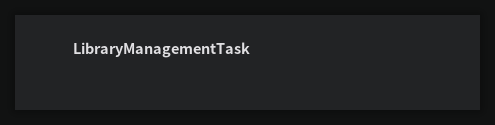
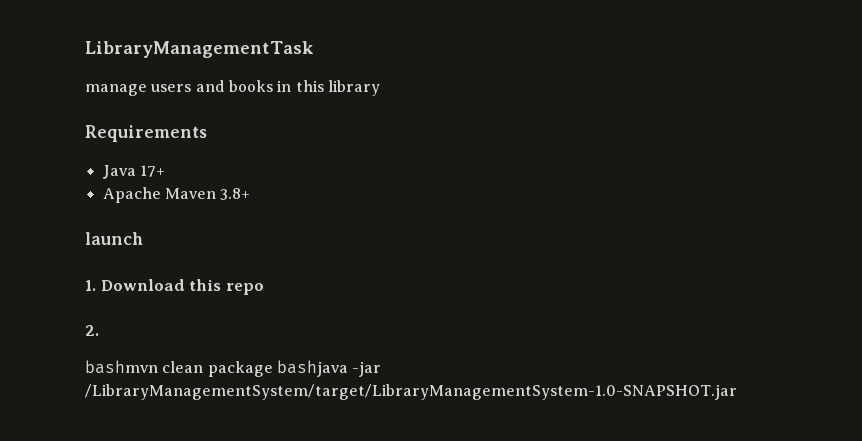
(250, 50) none -> [85,80,380,96] [85,125,207,142] [102,165,165,179] [102,187,251,203] [85,232,143,245] [85,279,264,295] [85,325,99,336] [85,360,382,377] [85,384,737,400] // manage users and books in this library // Requirements // Java 17+ // Apache Maven 3.8+ // launch // 1. Download this repo // 2. // bashmvn clean package bashjava -jar /LibraryManagementSystem/target/LibraryManagementSystem-1.0-SNAPSHOT.jar

